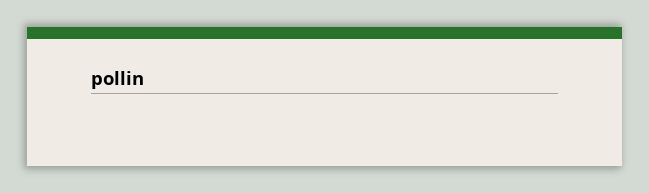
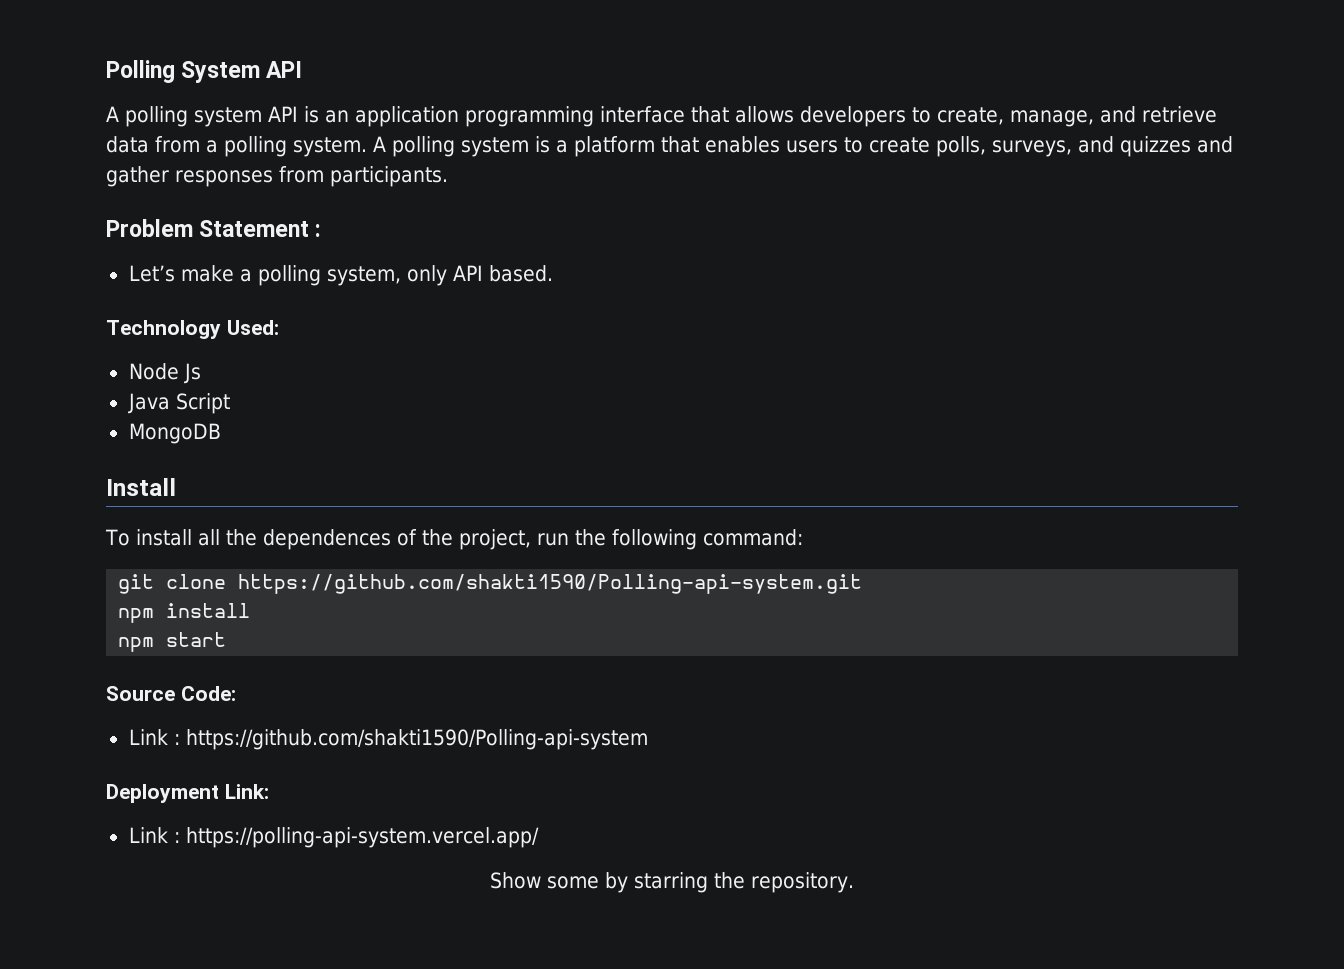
[91,71,144,89] pollin -> [106,60,303,83] [106,106,1217,127] [106,136,1233,157] [106,166,448,187] [106,219,322,237] [128,265,553,286] [106,320,279,339] [128,363,201,384] [127,393,230,414] [128,423,221,444] [106,478,176,496] [105,529,803,550] [118,574,863,594] [118,603,251,623] [118,632,227,652] [106,686,236,701] [128,729,648,750] [106,784,269,803] [128,827,539,848] [490,872,855,893] Polling System API // A polling system API is an application programming interface that allows developers to create, manage, and retrieve data from a polling system. A polling system is a platform that enables users to create polls, surveys, and quizzes and gather responses from participants. // Problem Statement : // Let’s make a polling system, only API based. // Technology Used: // Node Js // Java Script // MongoDB // Install // To install all the dependences of the project, run the following command: // git clone https://github.com/shakti1590/Polling-api-system.git // npm install // npm start // Source Code: // Link : https://github.com/shakti1590/Polling-api-system // Deployment Link: // Link : https://polling-api-system.vercel.app/ // Show some by starring the repository.

